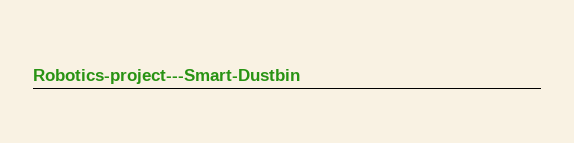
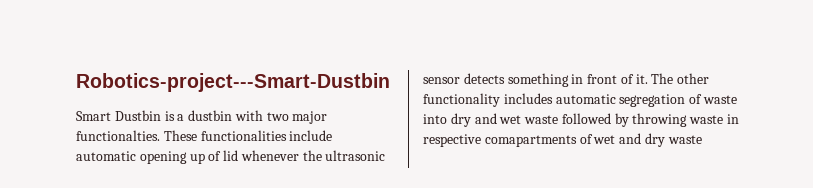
(300, 76) none -> [76,110,328,124] [76,130,333,141] [76,150,386,164] [423,73,710,87] [423,93,737,107] [423,113,740,127] [423,133,702,147] // Smart Dustbin is a dustbin with two major functionalties. These functionalities include automatic opening up of lid whenever the ultrasonic sensor detects something in front of it. The other functionality includes automatic segregation of waste into dry and wet waste followed by throwing waste in respective comapartments of wet and dry waste

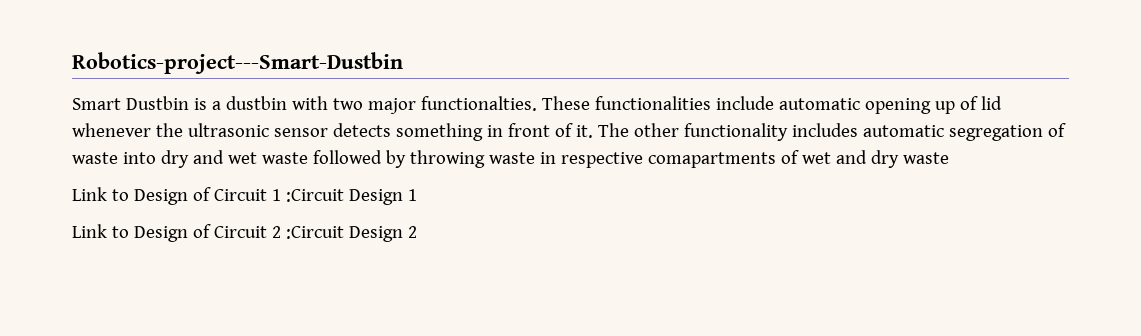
(702, 139) none -> [72,187,417,205] [72,224,417,242] // Link to Design of Circuit 1 :Circuit Design 1 // Link to Design of Circuit 2 :Circuit Design 2

